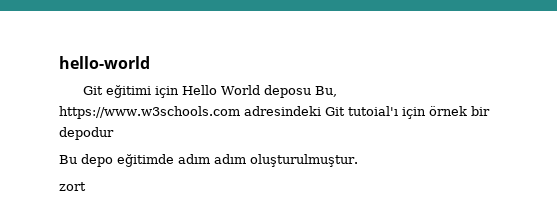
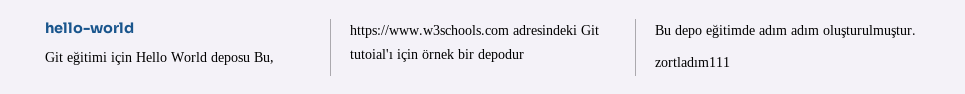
[59,182,86,191] zort -> [655,57,730,67] zortladım111

